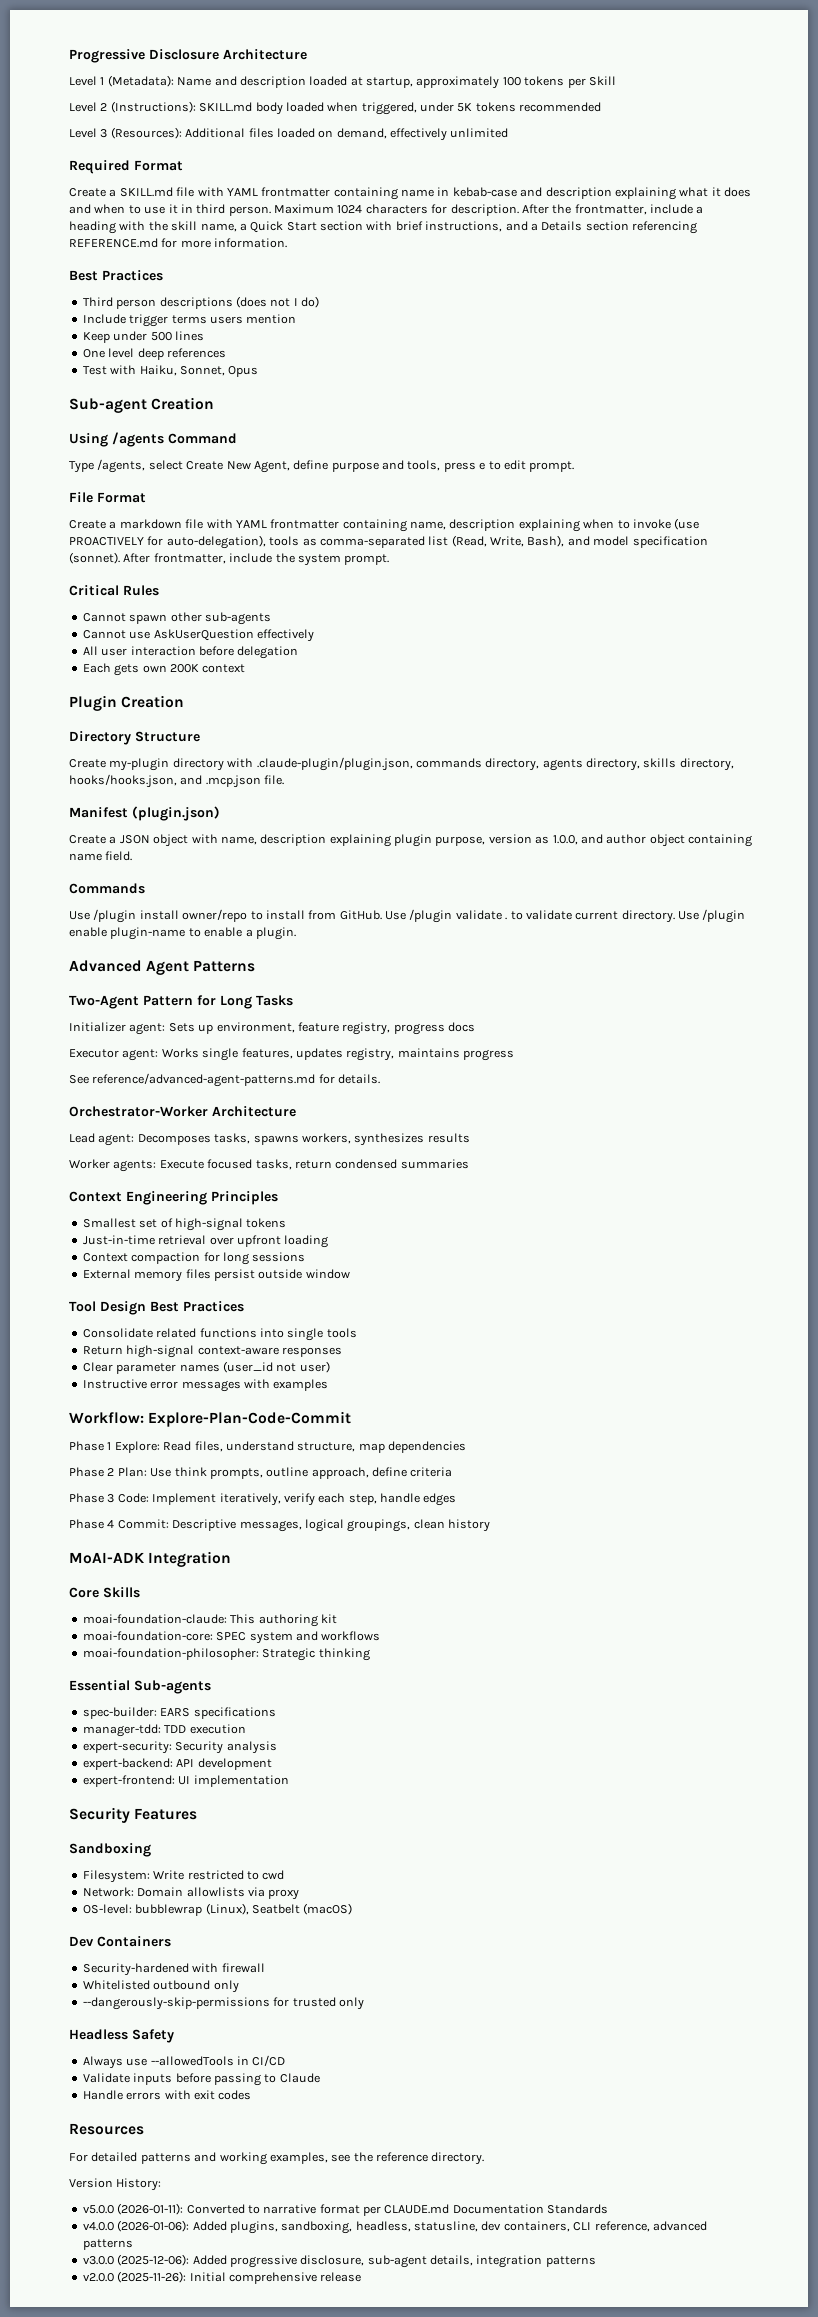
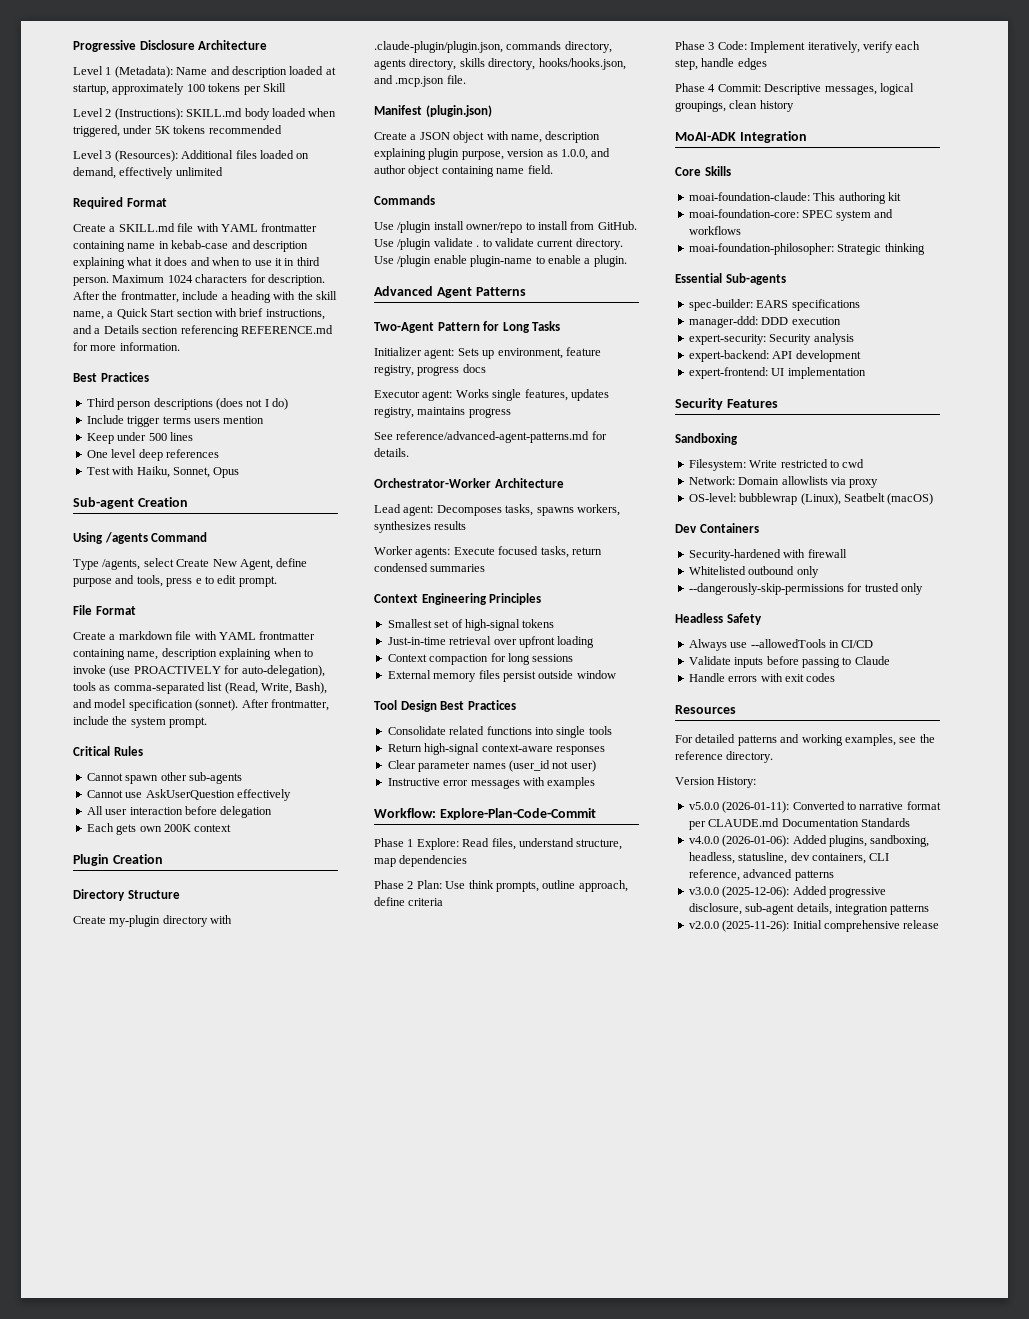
[82,1724,187,1737] manager-tdd: TDD -> [688,316,789,328] manager-ddd: DDD

